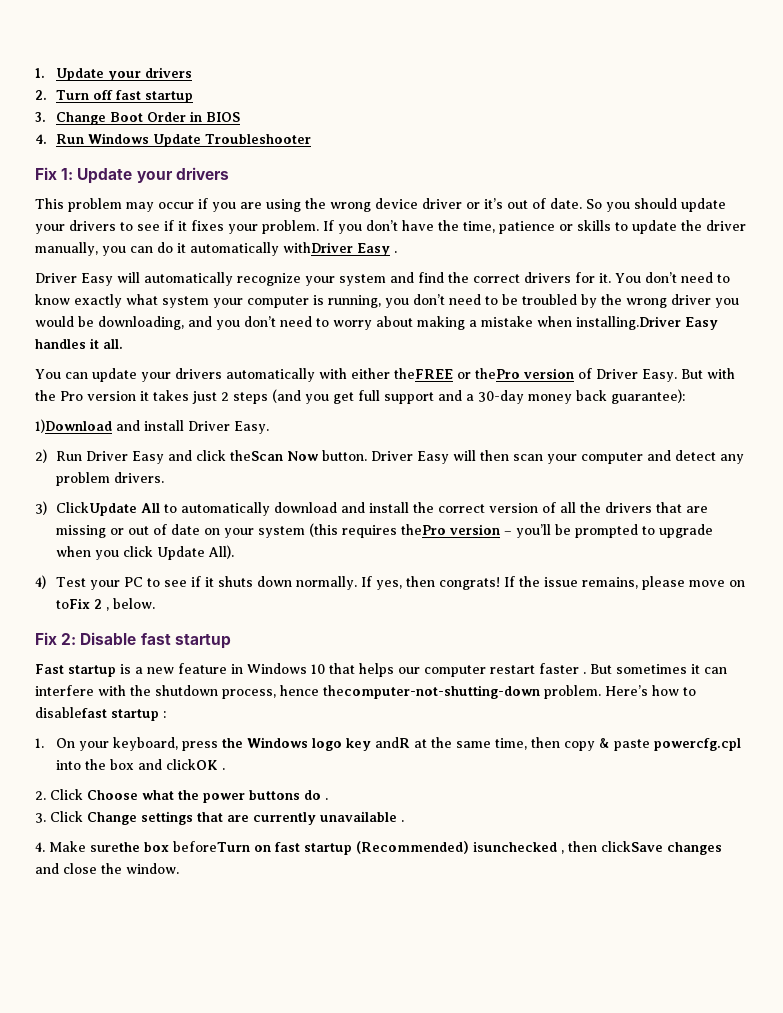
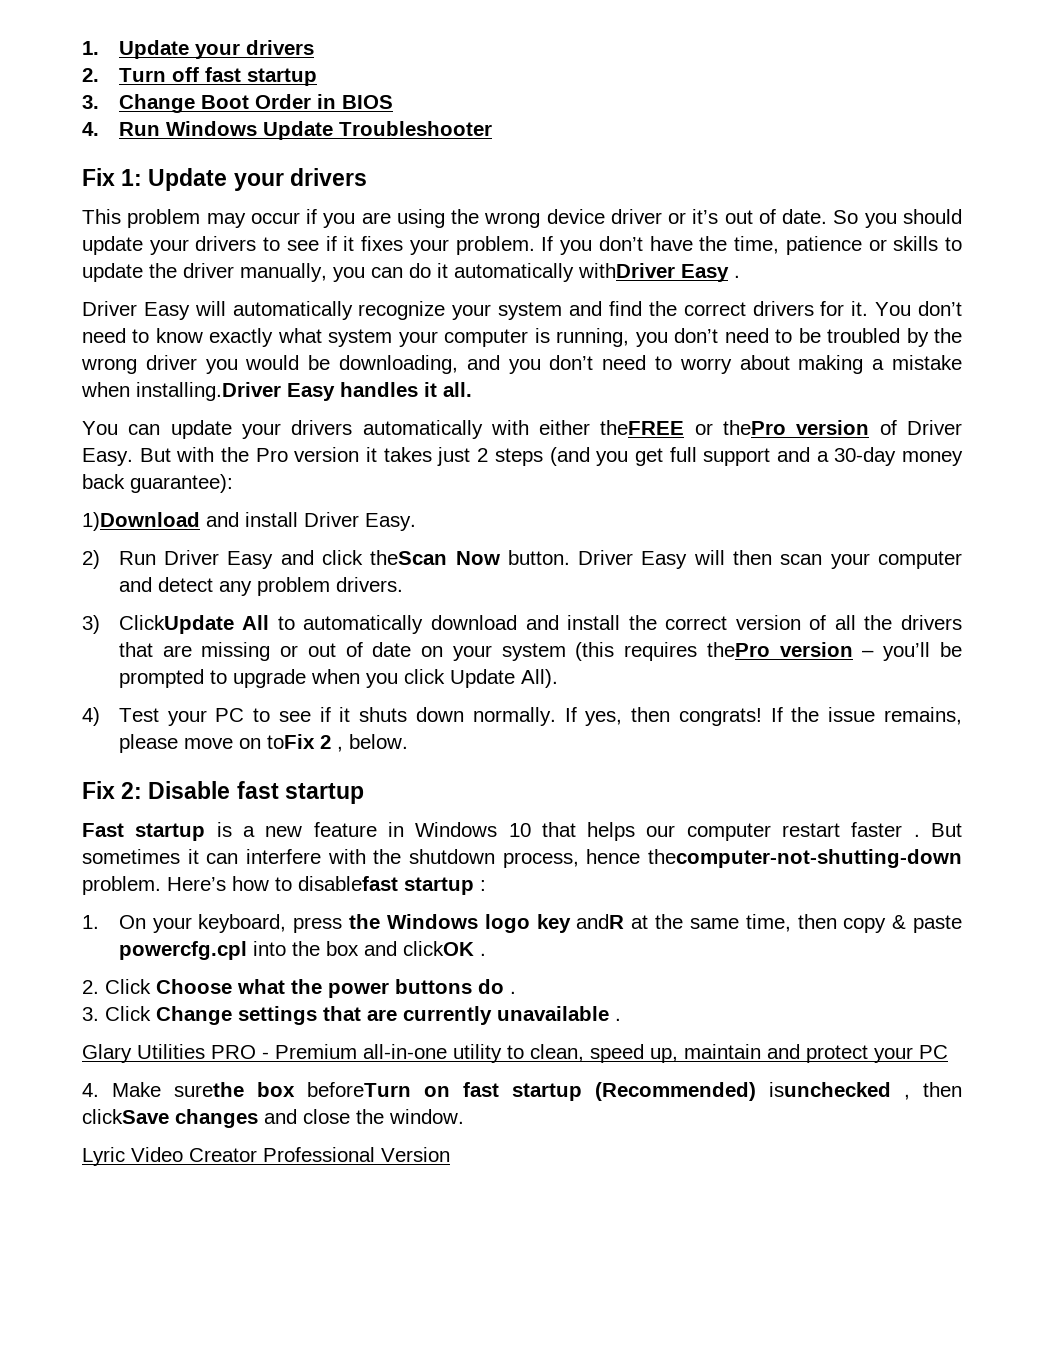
(404, 821) none -> [82,1044,948,1063] // Glary Utilities PRO - Premium all-in-one utility to clean, speed up, maintain and protect your PC
(179, 868) none -> [82,1147,450,1166] // Lyric Video Creator Professional Version

